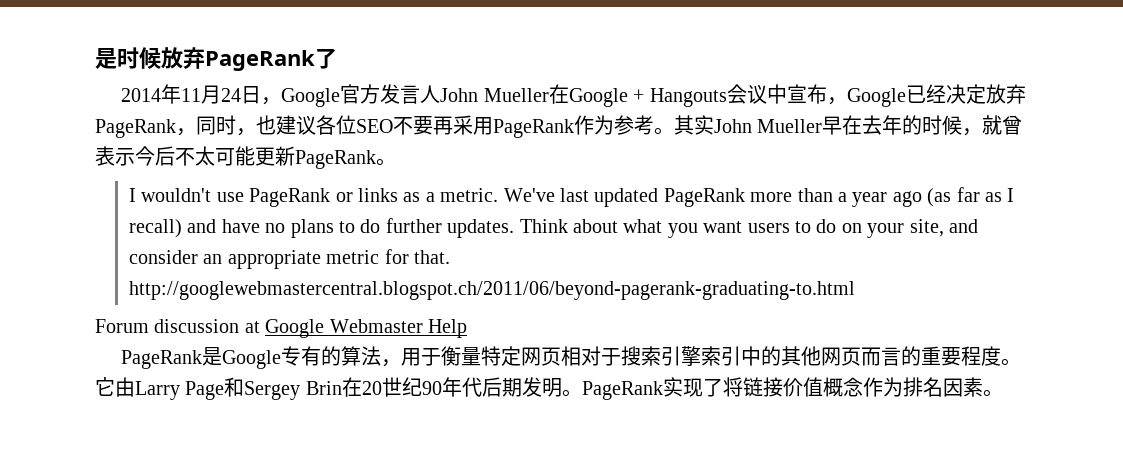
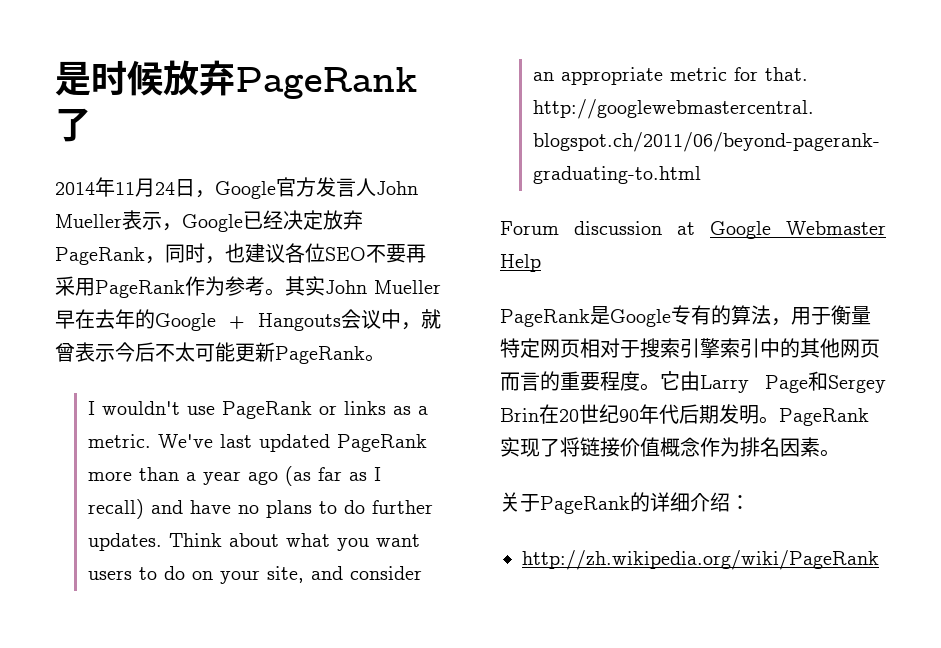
[548,84,827,107] 在Google + Hangouts会议中宣布 -> [122,210,162,230] 表示
[922,115,963,135] 时候 -> [155,309,401,331] Google + Hangouts会议中
(1003, 393) none -> [500,492,750,514] [522,550,879,570] // 关于PageRank的详细介绍： // http://zh.wikipedia.org/wiki/PageRank

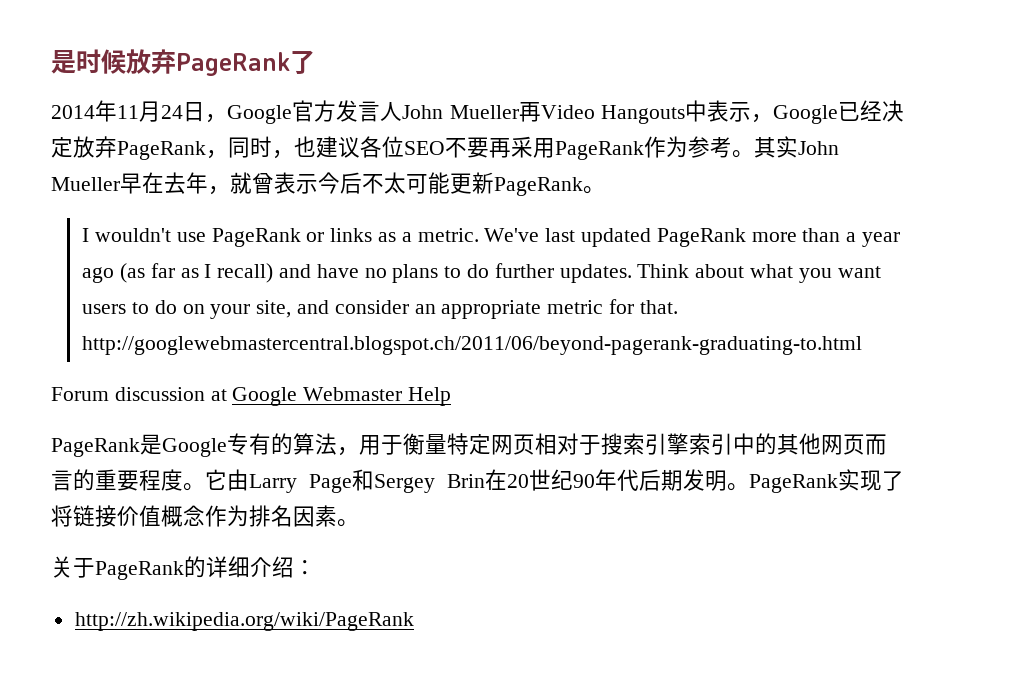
(122, 221) none -> [518,100,707,124] 再Video Hangouts中
[135,309,401,331] 的Google + Hangouts会议中 -> (208, 183) none

